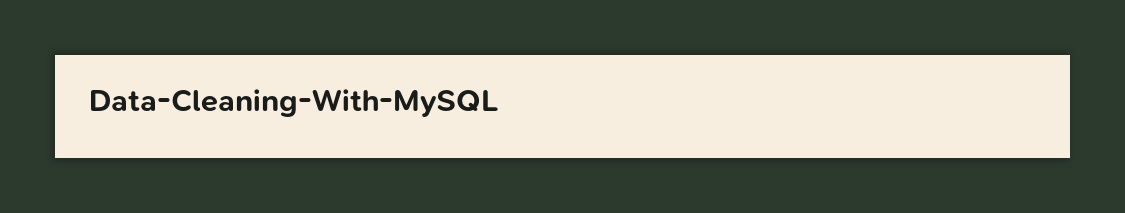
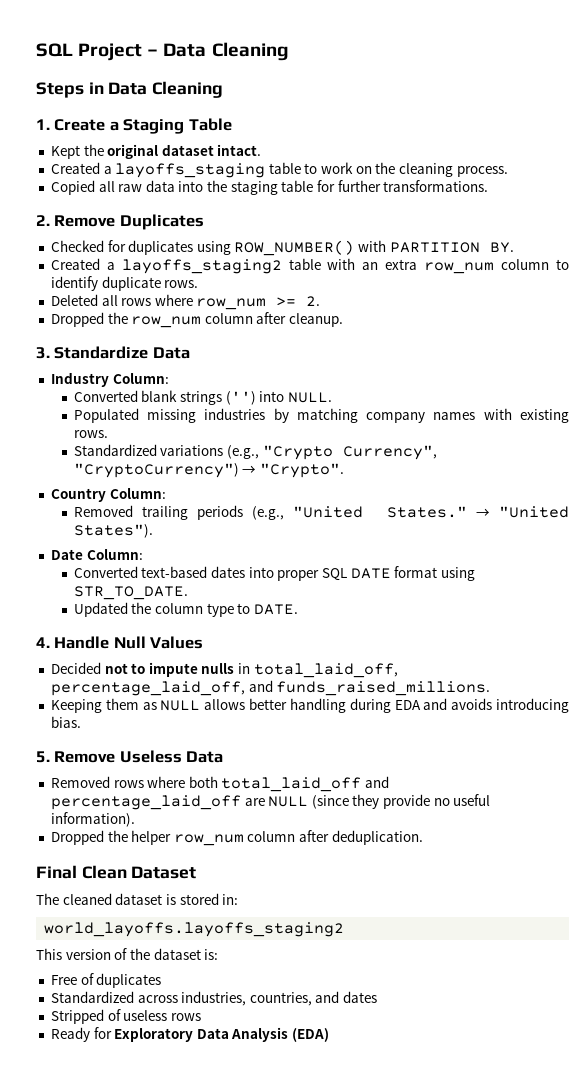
[89,89,498,117] Data-Cleaning-With-MySQL -> [36,42,289,61] [36,81,224,98] [36,118,232,134] [50,144,262,159] [50,162,508,178] [50,180,489,195] [36,214,204,230] [50,240,514,256] [50,258,569,274] [50,276,199,291] [50,294,321,310] [50,312,344,328] [36,346,190,359] [50,372,169,387] [73,390,332,405] [73,408,569,423] [73,430,108,438] [73,444,437,460] [73,463,344,478] [50,488,166,502] [73,505,570,520] [73,524,153,538] [50,549,143,560] [73,566,475,581] [73,586,188,600] [73,602,298,617] [36,636,204,649] [50,662,398,678] [50,680,491,696] [50,698,569,713] [50,716,81,728] [36,750,224,763] [50,776,390,792] [50,794,491,810] [50,812,135,827] [50,830,423,846] [36,865,197,879] [36,893,239,905] [44,922,345,937] [36,948,219,960] [50,973,162,988] [50,991,378,1006] [50,1009,201,1024] [50,1027,330,1042] SQL Project – Data Cleaning // Steps in Data Cleaning // 1. Create a Staging Table // Kept the original dataset intact. // Created a layoffs_staging table to work on the cleaning process. // Copied all raw data into the staging table for further transformations. // 2. Remove Duplicates // Checked for duplicates using ROW_NUMBER() with PARTITION BY. // Created a layoffs_staging2 table with an extra row_num column to identify duplicate rows. // Deleted all rows where row_num >= 2. // Dropped the row_num column after cleanup. // 3. Standardize Data // Industry Column: // Converted blank strings ('') into NULL. // Populated missing industries by matching company names with existing rows. // Standardized variations (e.g., "Crypto Currency", "CryptoCurrency") → "Crypto". // Country Column: // Removed trailing periods (e.g., "United States." → "United States"). // Date Column: // Converted text-based dates into proper SQL DATE format using STR_TO_DATE. // Updated the column type to DATE. // 4. Handle Null Values // Decided not to impute nulls in total_laid_off, percentage_laid_off, and funds_raised_millions. // Keeping them as NULL allows better handling during EDA and avoids introducing bias. // 5. Remove Useless Data // Removed rows where both total_laid_off and percentage_laid_off are NULL (since they provide no useful information). // Dropped the helper row_num column after deduplication. // Final Clean Dataset // The cleaned dataset is stored in: // world_layoffs.layoffs_staging2 // This version of the dataset is: // Free of duplicates // Standardized across industries, countries, and dates // Stripped of useless rows // Ready for Exploratory Data Analysis (EDA)

